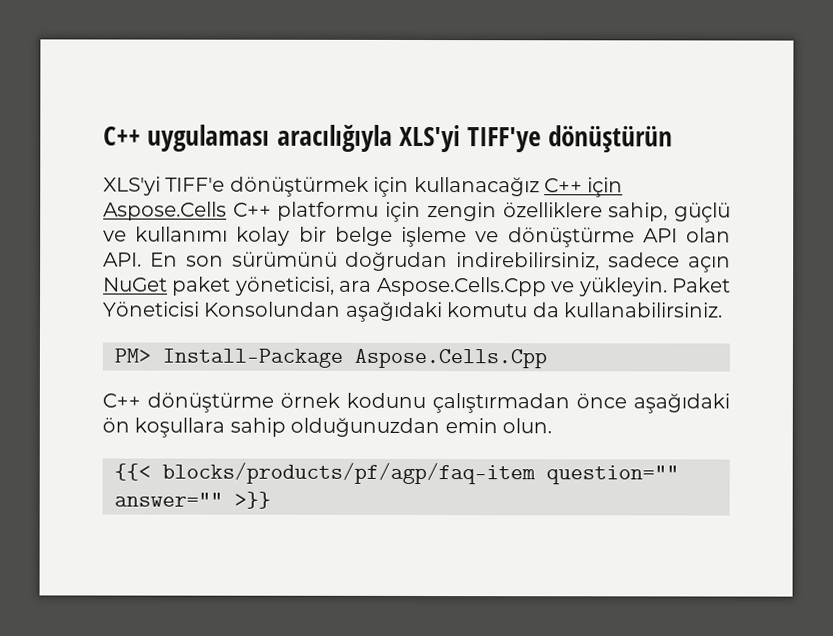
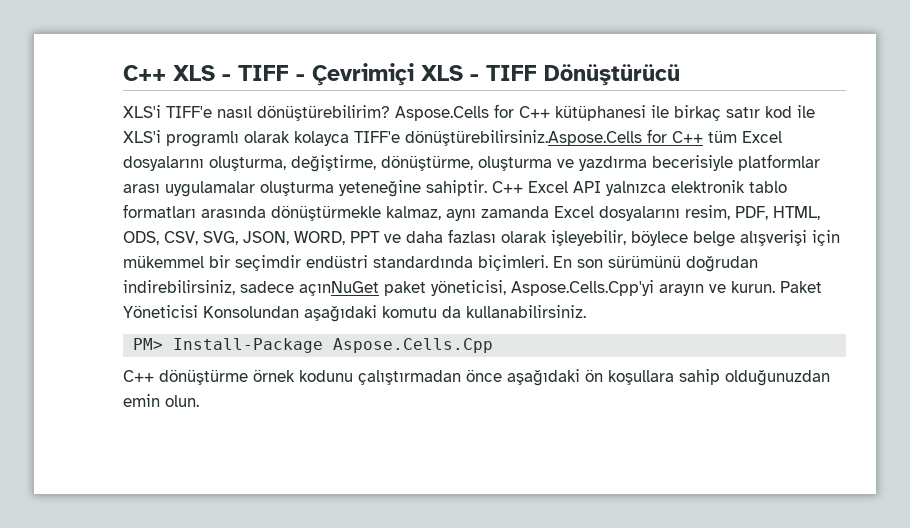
[103,124,673,153] [103,176,624,198] [103,201,731,223] [103,226,731,248] [103,252,142,267] C++ uygulaması aracılığıyla XLS'yi TIFF'ye dönüştürün // XLS'yi TIFF'e dönüştürmek için kullanacağız C++ için Aspose.Cells C++ platformu için zengin özelliklere sahip, güçlü ve kullanımı kolay bir belge işleme ve dönüştürme API olan API. -> [123,63,680,86] [123,104,815,121] [123,129,782,147] [123,154,820,172] [123,180,787,197] [123,204,820,221] [123,229,840,247] [123,255,548,271] C++ XLS - TIFF - Çevrimiçi XLS - TIFF Dönüştürücü // XLS'i TIFF'e nasıl dönüştürebilirim? Aspose.Cells for C++ kütüphanesi ile birkaç satır kod ile XLS'i programlı olarak kolayca TIFF'e dönüştürebilirsiniz.Aspose.Cells for C++ tüm Excel dosyalarını oluşturma, değiştirme, dönüştürme, oluşturma ve yazdırma becerisiyle platformlar arası uygulamalar oluşturma yeteneğine sahiptir. C++ Excel API yalnızca elektronik tablo formatları arasında dönüştürmekle kalmaz, aynı zamanda Excel dosyalarını resim, PDF, HTML, ODS, CSV, SVG, JSON, WORD, PPT ve daha fazlası olarak işleyebilir, böylece belge alışverişi için mükemmel bir seçimdir endüstri standardında biçimleri.
[688,256,731,273] [103,276,668,297] açın NuGet paket yöneticisi, ara Aspose.Cells.Cpp ve yükleyin. -> [299,280,775,296] açınNuGet paket yöneticisi, Aspose.Cells.Cpp'yi arayın ve kurun.
[114,462,679,485] [114,491,271,509] // {{< blocks/products/pf/agp/faq-item question="" answer="" >}} -> (199, 401) none

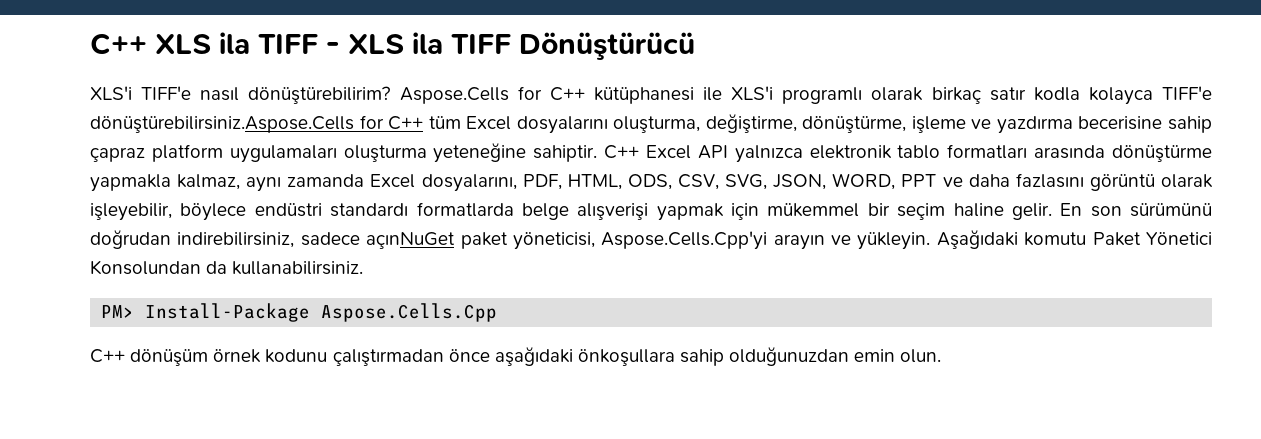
[222,74,231,81] - -> [219,32,251,54] ila
[312,63,479,86] Çevrimiçi XLS - -> [347,32,443,54] XLS ila
[674,105,815,121] [123,130,290,147] birkaç satır kod ile XLS'i programlı olarak -> [731,86,1080,104] XLS'i programlı olarak birkaç satır kodla
[478,156,552,171] oluşturma -> [911,116,966,133] işleme
[652,154,820,171] [123,181,255,197] becerisiyle platformlar arası uygulamalar -> [1078,116,1212,133] [90,144,337,163] becerisine sahip çapraz platform uygulamaları
[271,205,381,221] dönüştürmekle -> [1112,145,1213,162] [90,174,171,192] dönüştürme yapmakla
[599,205,730,221] dosyalarını resim, -> [421,174,517,192] dosyalarını,
[448,229,496,243] fazlası -> [1015,173,1155,191] fazlasını görüntü
(688, 238) none -> [254,202,514,217] endüstri standardı formatlarda
(807, 238) none -> [656,203,724,221] yapmak
[235,255,548,271] seçimdir endüstri standardında biçimleri. -> [897,203,1052,220] seçim haline gelir.
[731,281,822,293] [123,305,437,322] kurun. Paket Yöneticisi Konsolundan aşağıdaki komutu -> [857,230,1212,250] [90,260,201,275] yükleyin. Aşağıdaki komutu Paket Yönetici Konsolundan
[159,369,248,385] dönüştürme -> [130,349,209,366] dönüşüm
[585,369,674,385] ön koşullara -> [577,349,675,366] önkoşullara

